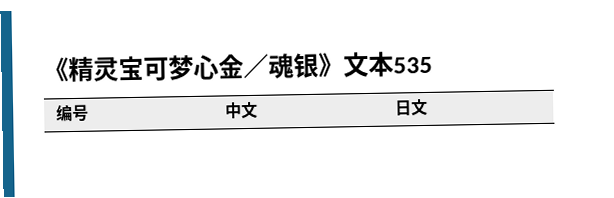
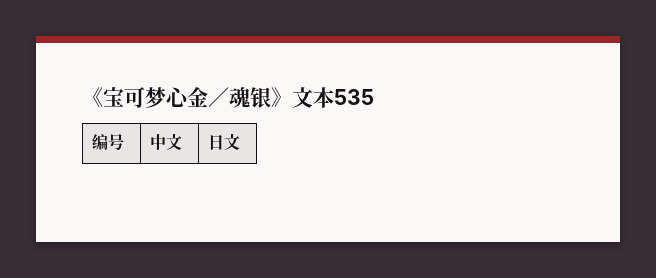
[68,56,119,83] 精灵 -> (103, 97) none

